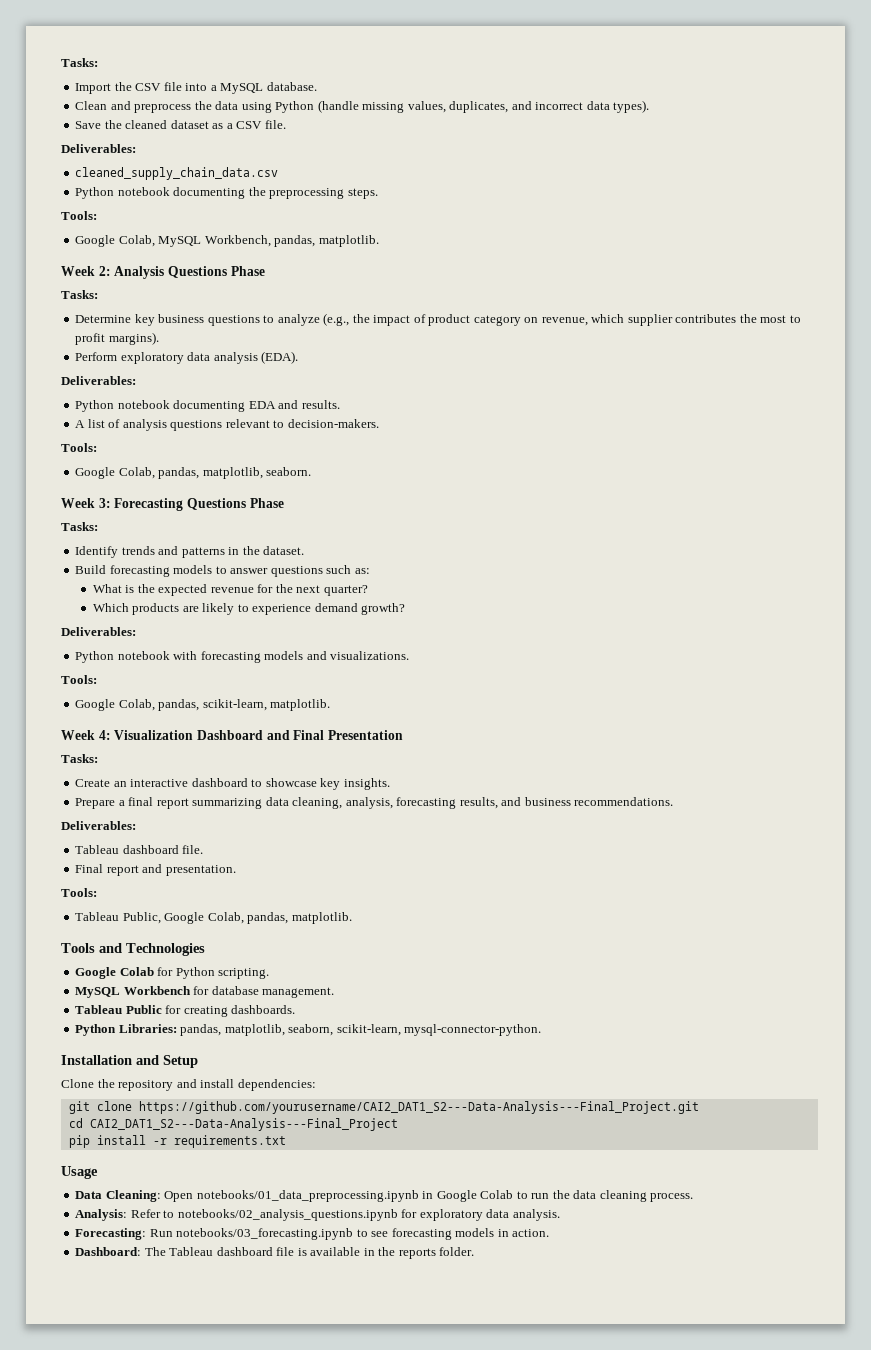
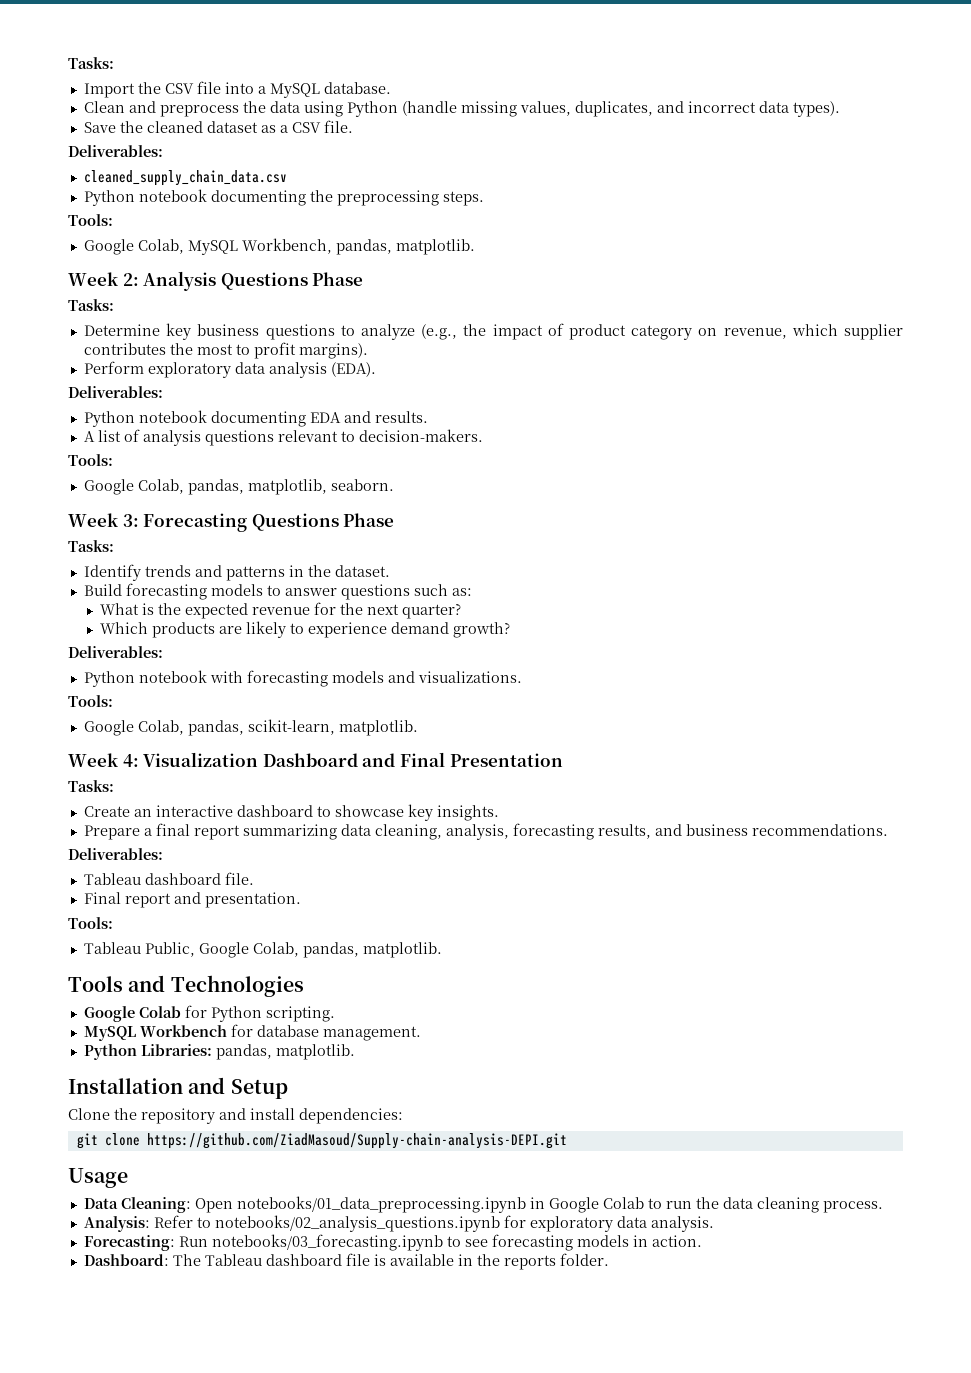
[75,1005,296,1017] // Tableau Public for creating dashboards. -> (421, 1033) none
[224,1024,542,1036] matplotlib, seaborn, scikit-learn, mysql-connector-python. -> [275,1044,355,1060] matplotlib.
[138,1101,699,1114] [68,1118,398,1131] [68,1135,286,1148] https://github.com/yourusername/CAI2_DAT1_S2---Data-Analysis---Final_Project.git // cd CAI2_DAT1_S2---Data-Analysis---Final_Project // pip install -r requirements.txt -> [146,1133,567,1149] https://github.com/ZiadMasoud/Supply-chain-analysis-DEPI.git

